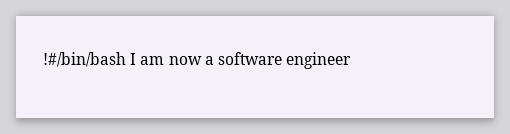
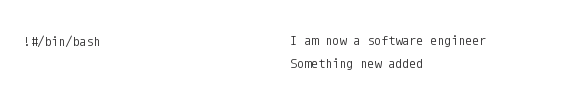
(126, 59) none -> (100, 41) //
(352, 60) none -> [290,58,423,70] // Something new added

